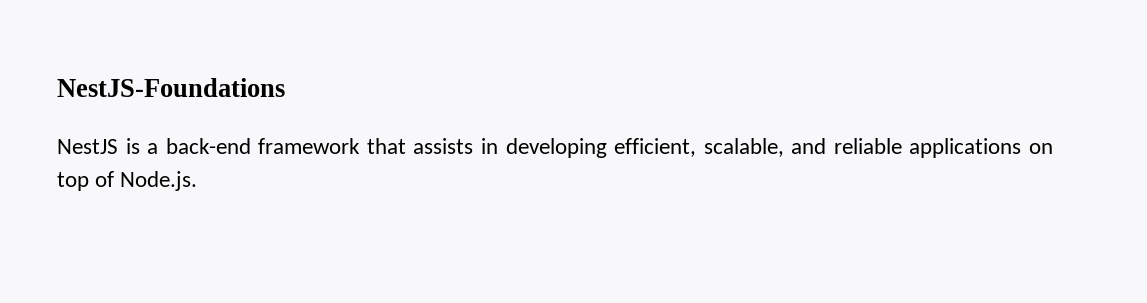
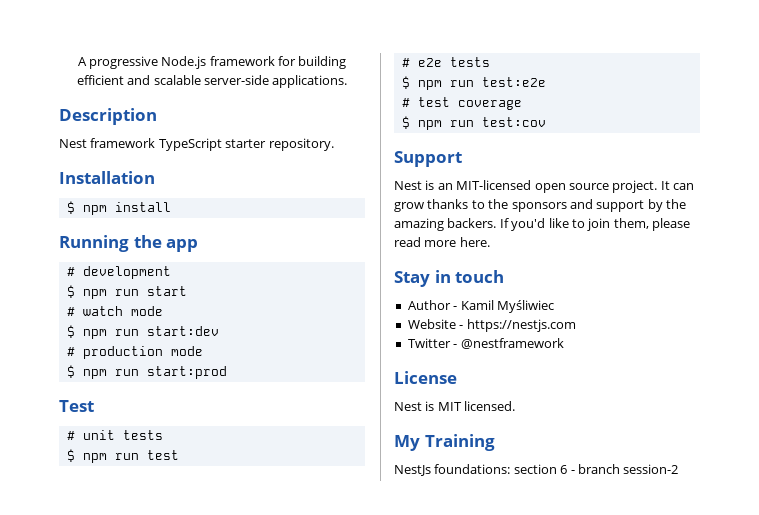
[57,78,285,97] [57,138,1053,158] [57,171,198,191] NestJS-Foundations // NestJS is a back-end framework that assists in developing efficient, scalable, and reliable applications on top of Node.js. -> [77,56,347,69] [76,75,348,88] [59,108,157,125] [59,138,334,151] [59,171,155,184] [66,201,171,215] [59,235,199,252] [66,266,171,279] [66,285,187,299] [66,306,163,316] [66,325,219,339] [66,346,203,359] [66,365,227,379] [59,400,94,412] [66,430,163,440] [66,449,179,463] [401,57,490,67] [401,76,546,90] [401,97,522,110] [401,116,546,130] [394,151,462,167] [394,180,694,193] [394,199,686,212] [394,218,690,231] [394,237,490,247] [394,270,505,287] [407,300,554,313] [407,319,576,332] [407,338,564,349] [394,371,457,384] [394,401,516,411] [394,434,495,451] [394,464,679,476] A progressive Node.js framework for building efficient and scalable server-side applications. // Description // Nest framework TypeScript starter repository. // Installation // $ npm install // Running the app // # development // $ npm run start // # watch mode // $ npm run start:dev // # production mode // $ npm run start:prod // Test // # unit tests // $ npm run test // # e2e tests // $ npm run test:e2e // # test coverage // $ npm run test:cov // Support // Nest is an MIT-licensed open source project. It can grow thanks to the sponsors and support by the amazing backers. If you'd like to join them, please read more here. // Stay in touch // Author - Kamil Myśliwiec // Website - https://nestjs.com // Twitter - @nestframework // License // Nest is MIT licensed. // My Training // NestJs foundations: section 6 - branch session-2

